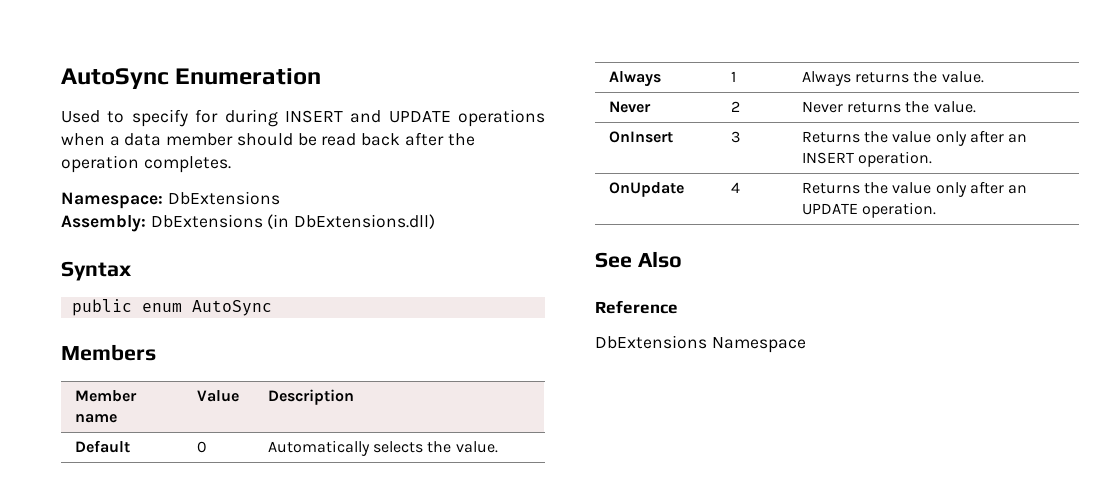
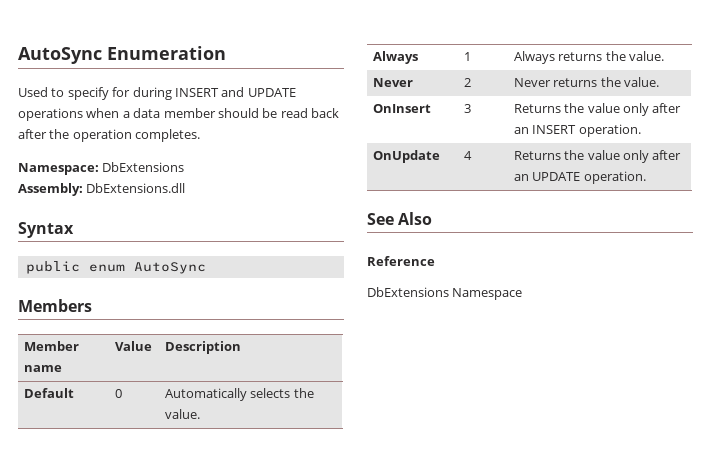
[150,214,436,229] DbExtensions (in DbExtensions.dll) -> [86,183,186,193] DbExtensions.dll

